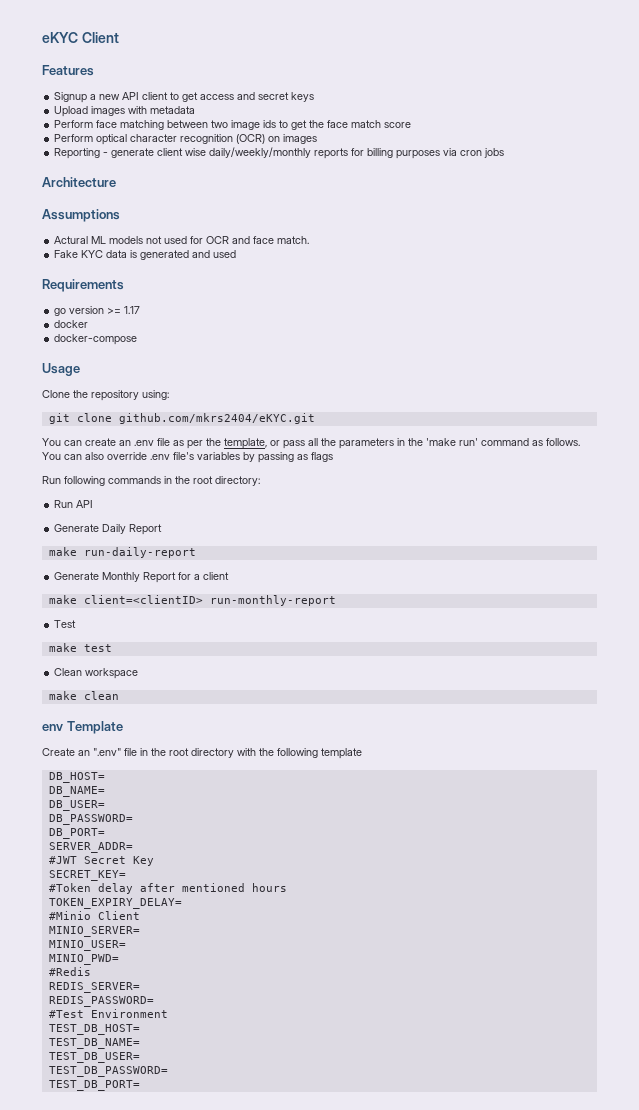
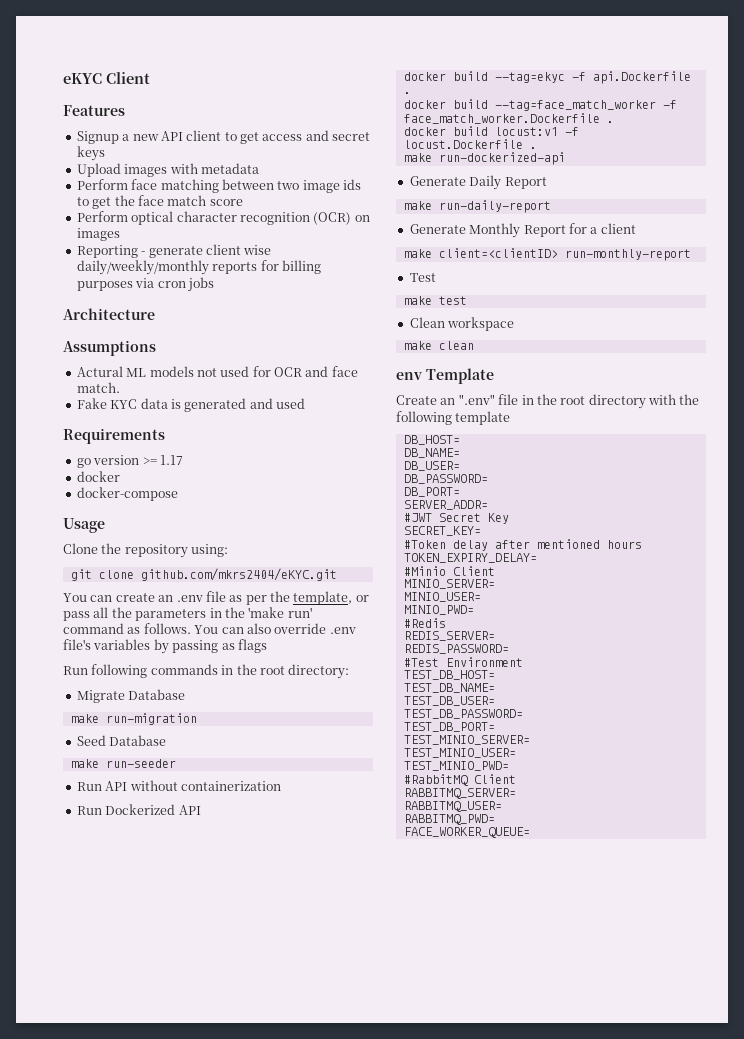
[54,500,94,508] Run API -> [76,689,186,703] [70,713,197,725] [76,735,167,746] [70,759,176,768] [76,780,281,791] [76,804,201,815] [403,71,691,84] [403,92,411,94] [403,99,677,111] [403,113,614,124] [403,126,579,136] [403,139,537,149] [403,152,565,165] Migrate Database // make run-migration // Seed Database // make run-seeder // Run API without containerization // Run Dockerized API // docker build --tag=ekyc -f api.Dockerfile . // docker build --tag=face_match_worker -f face_match_worker.Dockerfile . // docker build locust:v1 -f locust.Dockerfile . // make run-dockerized-api
(140, 1085) none -> [403,735,530,745] [403,748,516,758] [403,761,509,771] [403,774,516,786] [403,788,516,799] [403,801,502,812] [403,814,495,825] [403,827,530,838] // TEST_MINIO_SERVER= // TEST_MINIO_USER= // TEST_MINIO_PWD= // #RabbitMQ Client // RABBITMQ_SERVER= // RABBITMQ_USER= // RABBITMQ_PWD= // FACE_WORKER_QUEUE=

